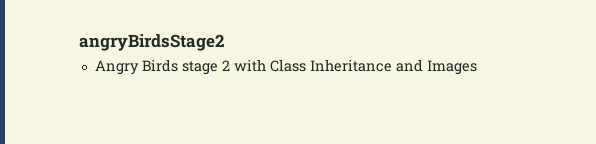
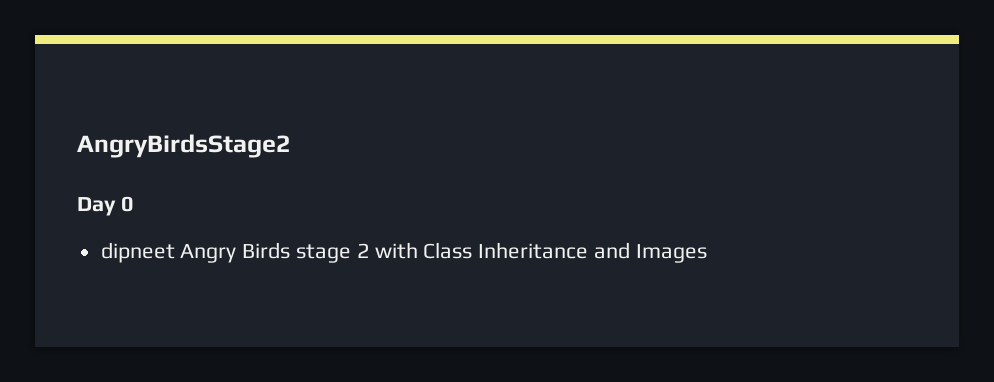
[79,34,224,51] angryBirdsStage2 // -> [77,134,291,158] [77,196,133,216] [100,242,175,263] AngryBirdsStage2 // Day 0 // dipneet

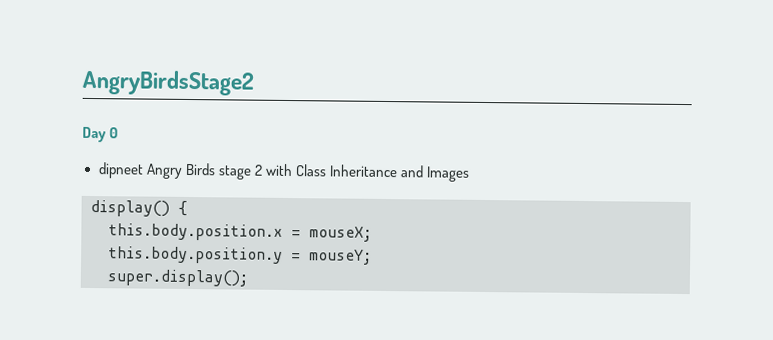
(707, 253) none -> [90,200,188,217] [108,223,372,242] [108,246,372,265] [107,269,248,287] // display() { // this.body.position.x = mouseX; // this.body.position.y = mouseY; // super.display();

